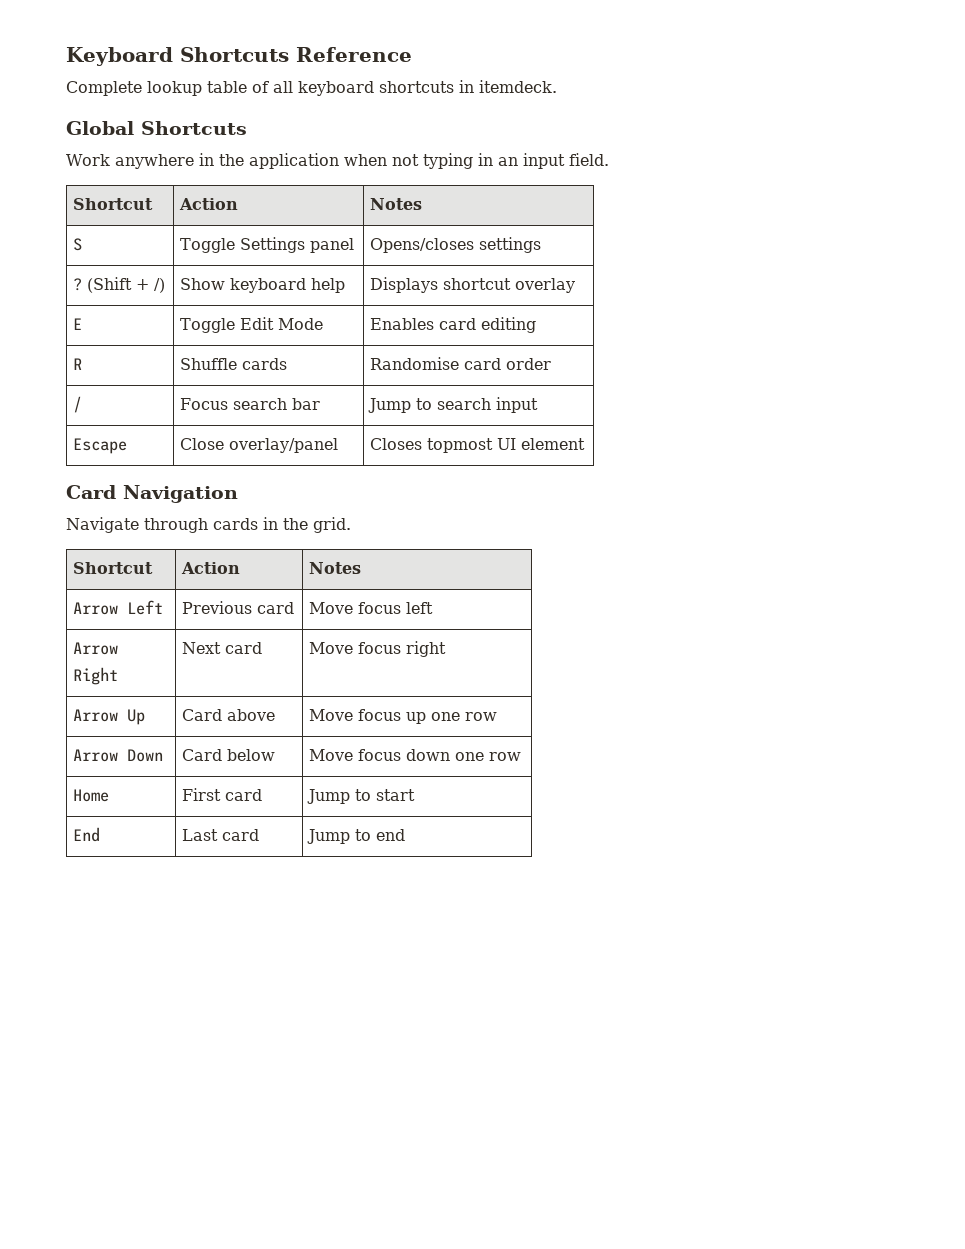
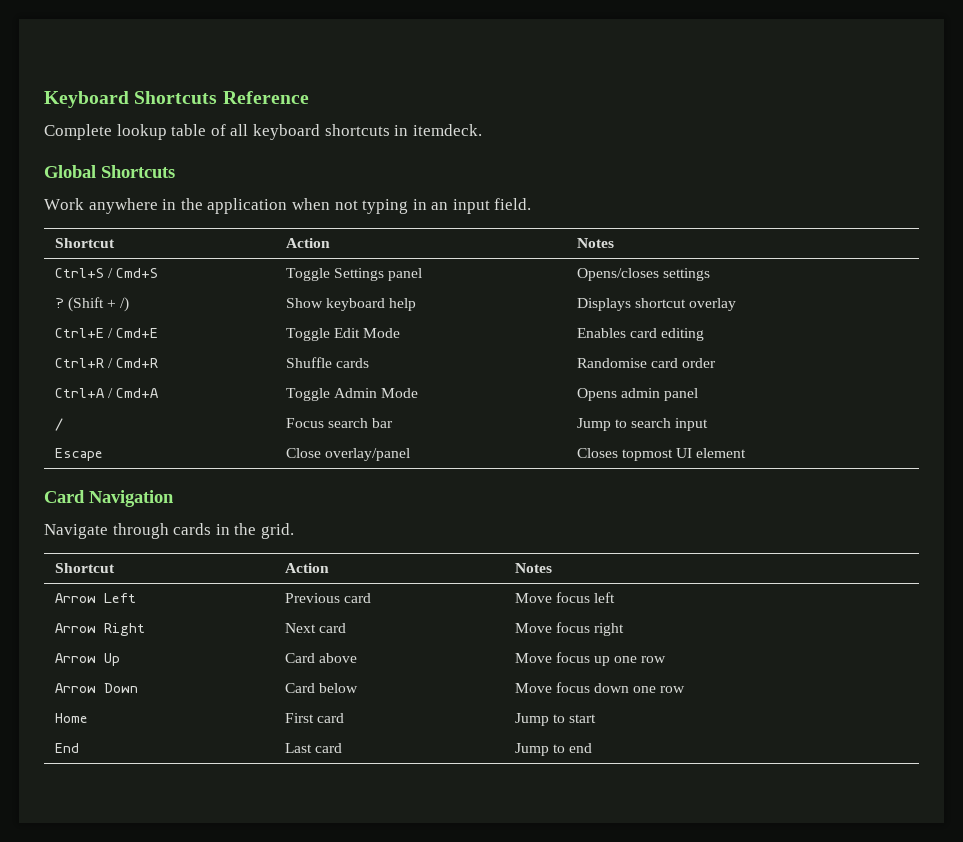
[72,238,82,251] S -> [54,268,158,278] Ctrl+S / Cmd+S
[72,318,82,330] E -> [54,328,158,338] Ctrl+E / Cmd+E
[72,358,82,370] R -> [54,358,158,368] Ctrl+R / Cmd+R
(551, 364) none -> [54,388,158,398] [285,388,418,401] [576,388,698,401] // Ctrl+A / Cmd+A | Toggle Admin Mode | Opens admin panel

